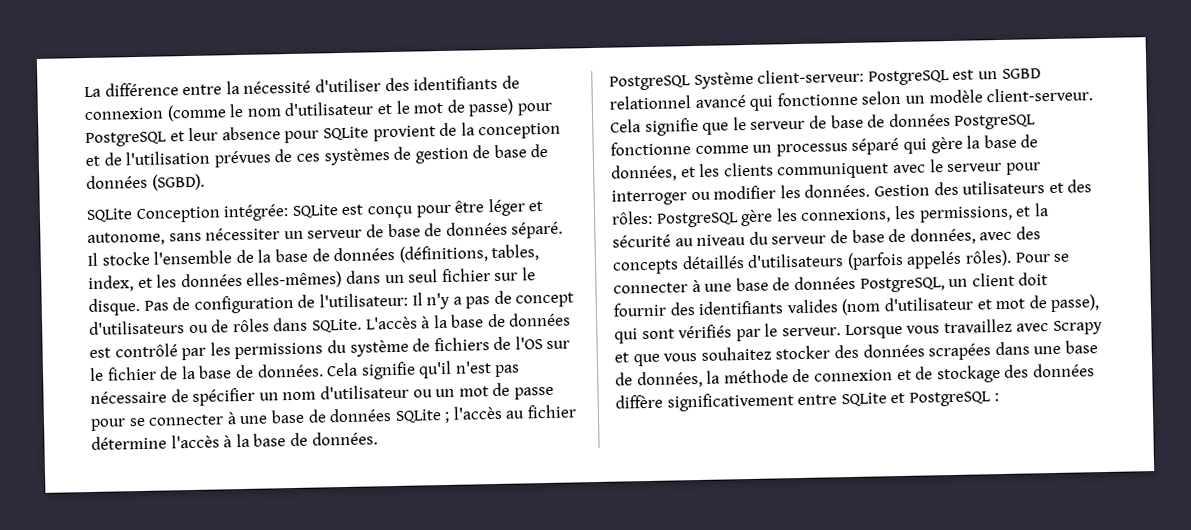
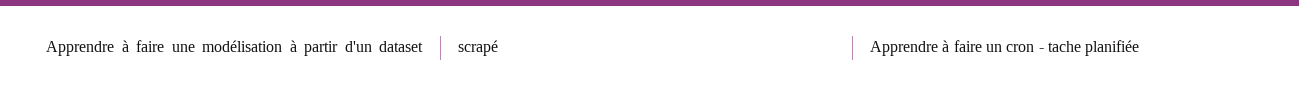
[84,75,520,98] [84,98,553,122] [85,122,562,148] [85,143,549,168] [86,173,205,191] [86,198,544,224] [87,221,564,247] [87,244,540,267] [88,267,536,293] [88,290,575,317] [89,312,572,335] [89,336,571,361] [89,360,521,381] [90,382,554,406] [90,404,578,431] [91,431,378,450] [609,68,1041,91] [609,87,1094,111] [610,112,1037,137] [610,134,1039,157] [611,159,1041,182] [611,179,1093,206] [611,203,1049,228] [612,226,1041,248] [612,249,1071,275] [613,272,1049,294] [613,294,1101,317] [614,318,1103,344] [614,340,1098,367] [615,363,1095,389] [615,391,999,412] La différence entre la nécessité d'utiliser des identifiants de connexion (comme le nom d'utilisateur et le mot de passe) pour PostgreSQL et leur absence pour SQLite provient de la conception et de l'utilisation prévues de ces systèmes de gestion de base de données (SGBD). // SQLite Conception intégrée: SQLite est conçu pour être léger et autonome, sans nécessiter un serveur de base de données séparé. Il stocke l'ensemble de la base de données (définitions, tables, index, et les données elles-mêmes) dans un seul fichier sur le disque. Pas de configuration de l'utilisateur: Il n'y a pas de concept d'utilisateurs ou de rôles dans SQLite. L'accès à la base de données est contrôlé par les permissions du système de fichiers de l'OS sur le fichier de la base de données. Cela signifie qu'il n'est pas nécessaire de spécifier un nom d'utilisateur ou un mot de passe pour se connecter à une base de données SQLite ; l'accès au fichier détermine l'accès à la base de données. // PostgreSQL Système client-serveur: PostgreSQL est un SGBD relationnel avancé qui fonctionne selon un modèle client-serveur. Cela signifie que le serveur de base de données PostgreSQL fonctionne comme un processus séparé qui gère la base de données, et les clients communiquent avec le serveur pour interroger ou modifier les données. Gestion des utilisateurs et des rôles: PostgreSQL gère les connexions, les permissions, et la sécurité au niveau du serveur de base de données, avec des concepts détaillés d'utilisateurs (parfois appelés rôles). Pour se connecter à une base de données PostgreSQL, un client doit fournir des identifiants valides (nom d'utilisateur et mot de passe), qui sont vérifiés par le serveur. Lorsque vous travaillez avec Scrapy et que vous souhaitez stocker des données scrapées dans une base de données, la méthode de connexion et de stockage des données diffère significativement entre SQLite et PostgreSQL : -> [46,40,498,56] [870,40,1140,56] Apprendre à faire une modélisation à partir d'un dataset scrapé // Apprendre à faire un cron - tache planifiée

